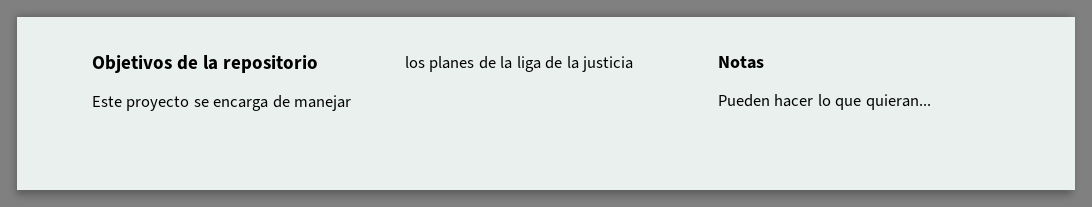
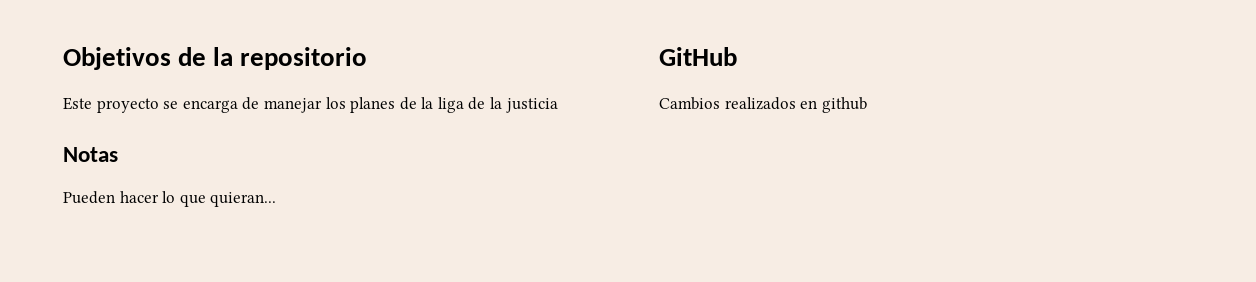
(931, 102) none -> [659,47,737,66] [659,97,867,113] // GitHub // Cambios realizados en github

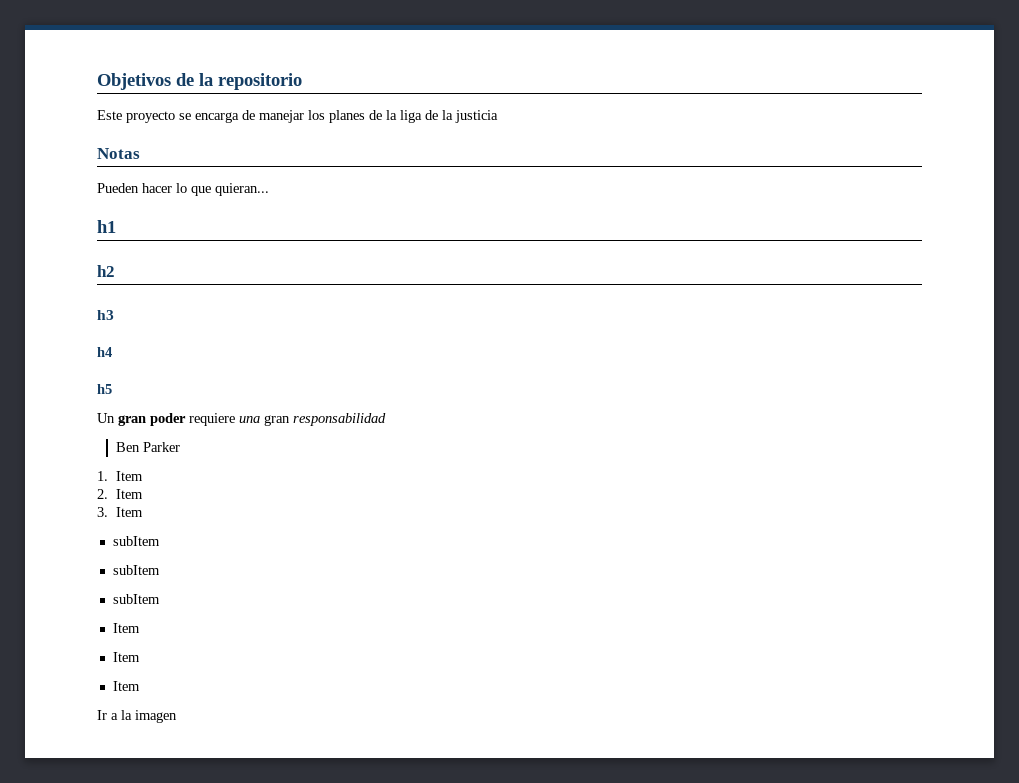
[659,47,737,66] [659,97,867,113] GitHub // Cambios realizados en github -> [97,220,116,233] [97,265,115,277] [97,310,114,320] [97,347,112,357] [97,384,112,394] [97,413,386,426] [116,442,181,452] [97,471,144,481] [97,489,144,499] [97,507,144,517] [112,536,160,546] [112,565,160,575] [112,594,160,604] [112,623,140,633] [112,652,140,662] [112,681,140,691] [97,710,177,723] h1 // h2 // h3 // h4 // h5 // Un gran poder requiere una gran responsabilidad // Ben Parker // 1. Item // 2. Item // 3. Item // subItem // subItem // subItem // Item // Item // Item // Ir a la imagen

